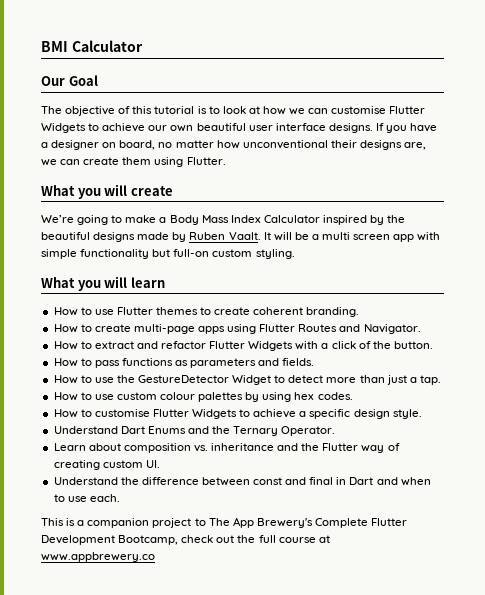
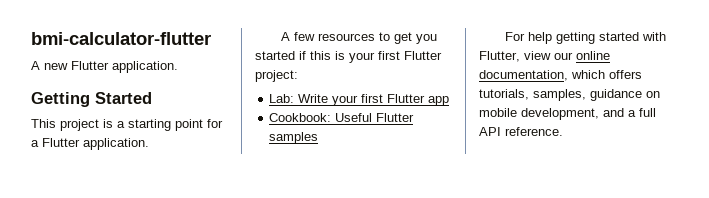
[41,40,143,52] [41,75,98,86] [41,106,426,116] [41,123,438,133] [41,140,427,150] [41,157,226,167] [41,184,173,199] [41,215,406,225] [41,232,441,242] [41,249,295,259] [41,276,165,291] [53,307,360,317] [53,324,421,334] [53,341,433,351] [53,358,315,368] [53,375,441,385] [53,392,353,402] [53,409,422,419] [53,426,336,436] [53,443,400,453] [53,460,160,470] [53,477,431,486] [53,494,120,502] BMI Calculator // Our Goal // The objective of this tutorial is to look at how we can customise Flutter Widgets to achieve our own beautiful user interface designs. If you have a designer on board, no matter how unconventional their designs are, we can create them using Flutter. // What you will create // We’re going to make a Body Mass Index Calculator inspired by the beautiful designs made by Ruben Vaalt. It will be a multi screen app with simple functionality but full-on custom styling. // What you will learn // How to use Flutter themes to create coherent branding. // How to create multi-page apps using Flutter Routes and Navigator. // How to extract and refactor Flutter Widgets with a click of the button. // How to pass functions as parameters and fields. // How to use the GestureDetector Widget to detect more than just a tap. // How to use custom colour palettes by using hex codes. // How to customise Flutter Widgets to achieve a specific design style. // Understand Dart Enums and the Ternary Operator. // Learn about composition vs. inheritance and the Flutter way of creating custom UI. // Understand the difference between const and final in Dart and when to use each. -> [31,32,211,45] [31,61,178,73] [31,92,152,107] bmi-calculator-flutter // A new Flutter application. // Getting Started
(64, 522) none -> [60,119,99,131] project
[87,517,408,528] [41,535,330,545] [41,552,155,562] companion project to The App Brewery's Complete Flutter Development Bootcamp, check out the full course at www.appbrewery.co -> [128,119,223,131] [31,138,149,150] [280,32,437,44] [255,51,442,63] [255,70,298,82] [269,94,450,106] [269,113,415,122] [269,132,319,144] [504,32,666,44] [479,51,610,62] [479,70,642,81] [479,89,660,101] [479,108,656,120] [479,127,563,136] starting point for a Flutter application. // A few resources to get you started if this is your first Flutter project: // Lab: Write your first Flutter app // Cookbook: Useful Flutter samples // For help getting started with Flutter, view our online documentation, which offers tutorials, samples, guidance on mobile development, and a full API reference.

